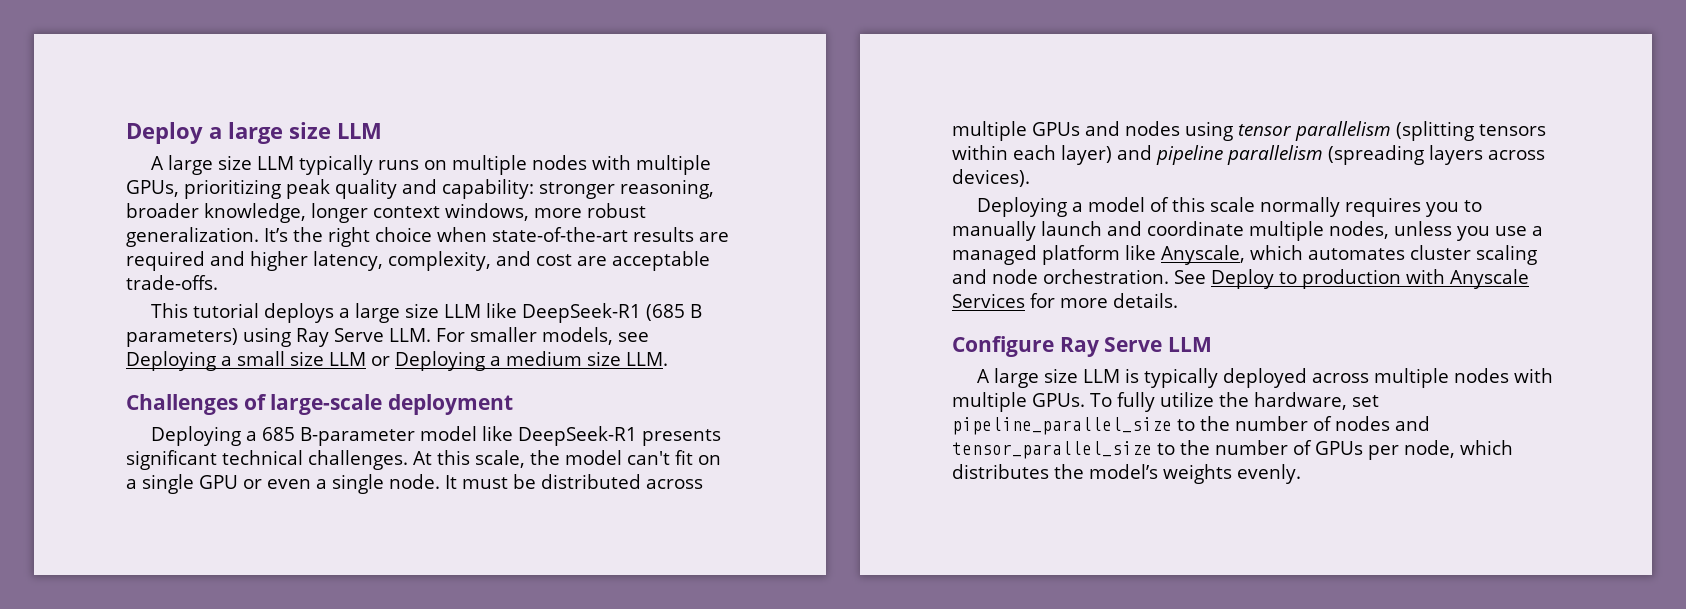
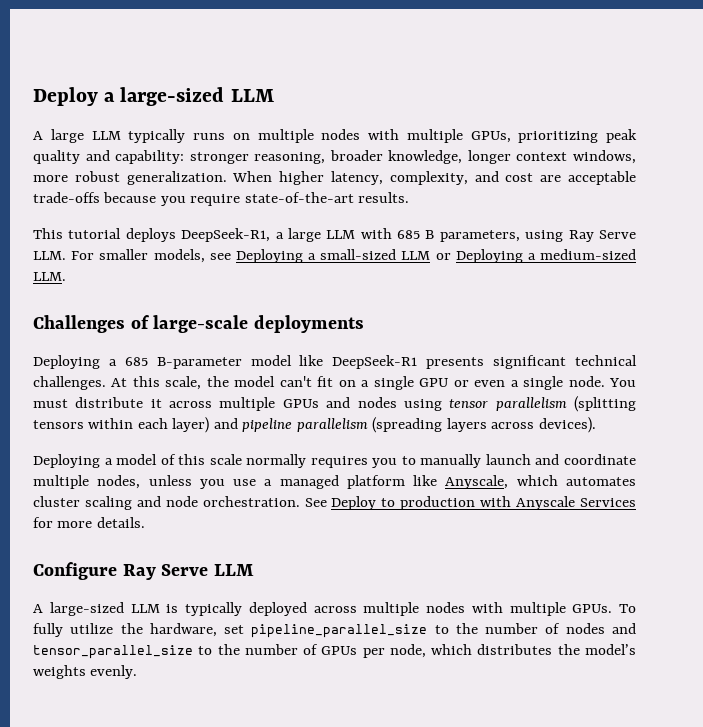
[228,122,382,144] [151,155,253,175] large size LLM // A large size -> [120,87,274,106] [33,129,84,143] large-sized LLM // A large
[264,227,729,247] [126,251,245,271] It’s the right choice when state-of-the-art results are required and -> [232,171,273,182] When
[126,275,218,290] trade-offs. -> [33,192,410,206] trade-offs because you require state-of-the-art results.
[339,303,703,323] [126,328,238,347] a large size LLM like DeepSeek-R1 (685 B parameters) -> [181,228,520,242] DeepSeek-R1, a large LLM with 685 B parameters,
[237,351,324,366] small size -> [320,249,397,260] small-sized
[506,351,621,366] medium size -> [540,249,637,260] medium-sized
[387,394,513,415] deployment -> [253,315,364,333] deployments
[445,474,641,489] It must be distributed -> [609,378,637,387] [33,397,162,408] You must distribute it
[994,368,1079,388] large size -> [49,602,124,616] large-sized

